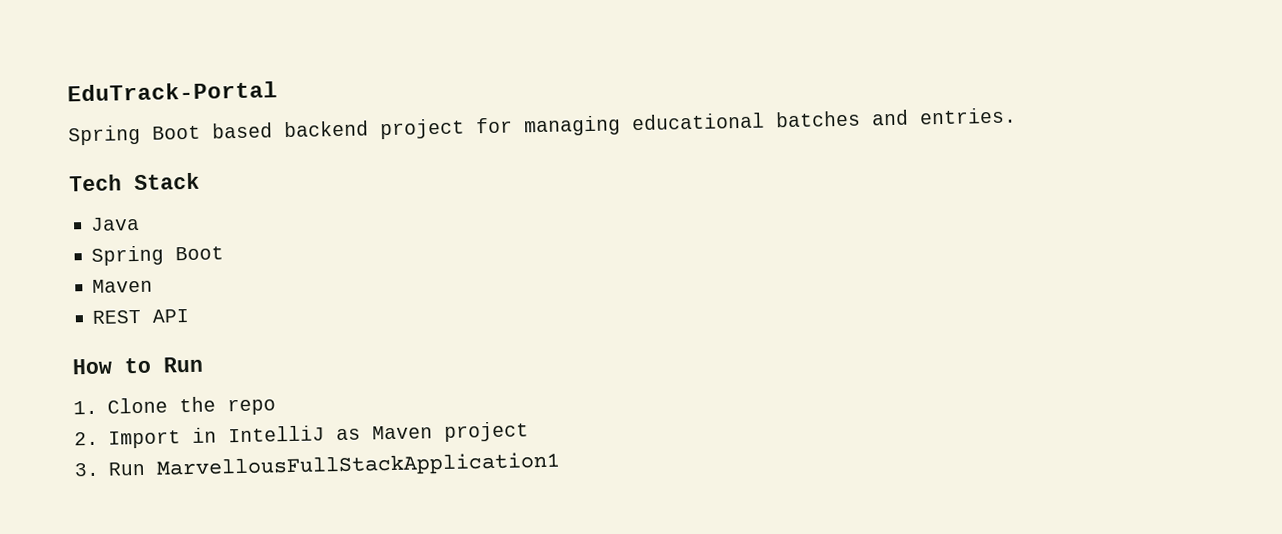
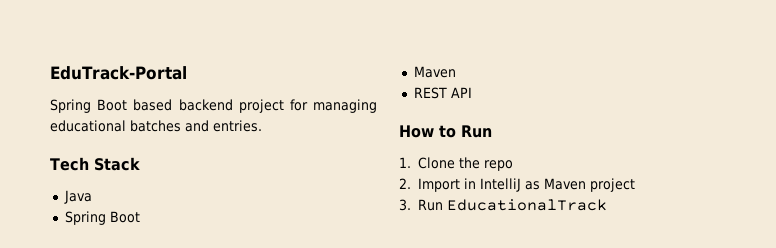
[155,451,561,480] MarvellousFullStackApplication1 -> [446,199,607,211] EducationalTrack

